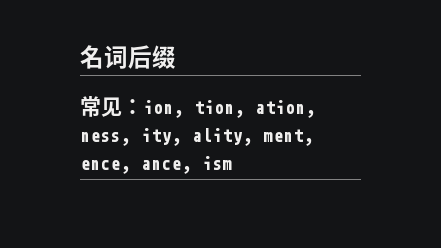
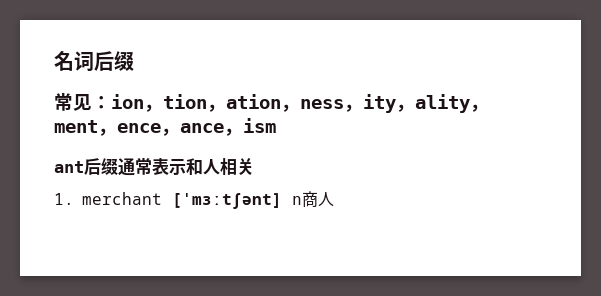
(232, 163) none -> [54,158,254,176] [54,191,334,209] // ant后缀通常表示和人相关 // 1. merchant [ˈmɜːtʃənt] n商人

